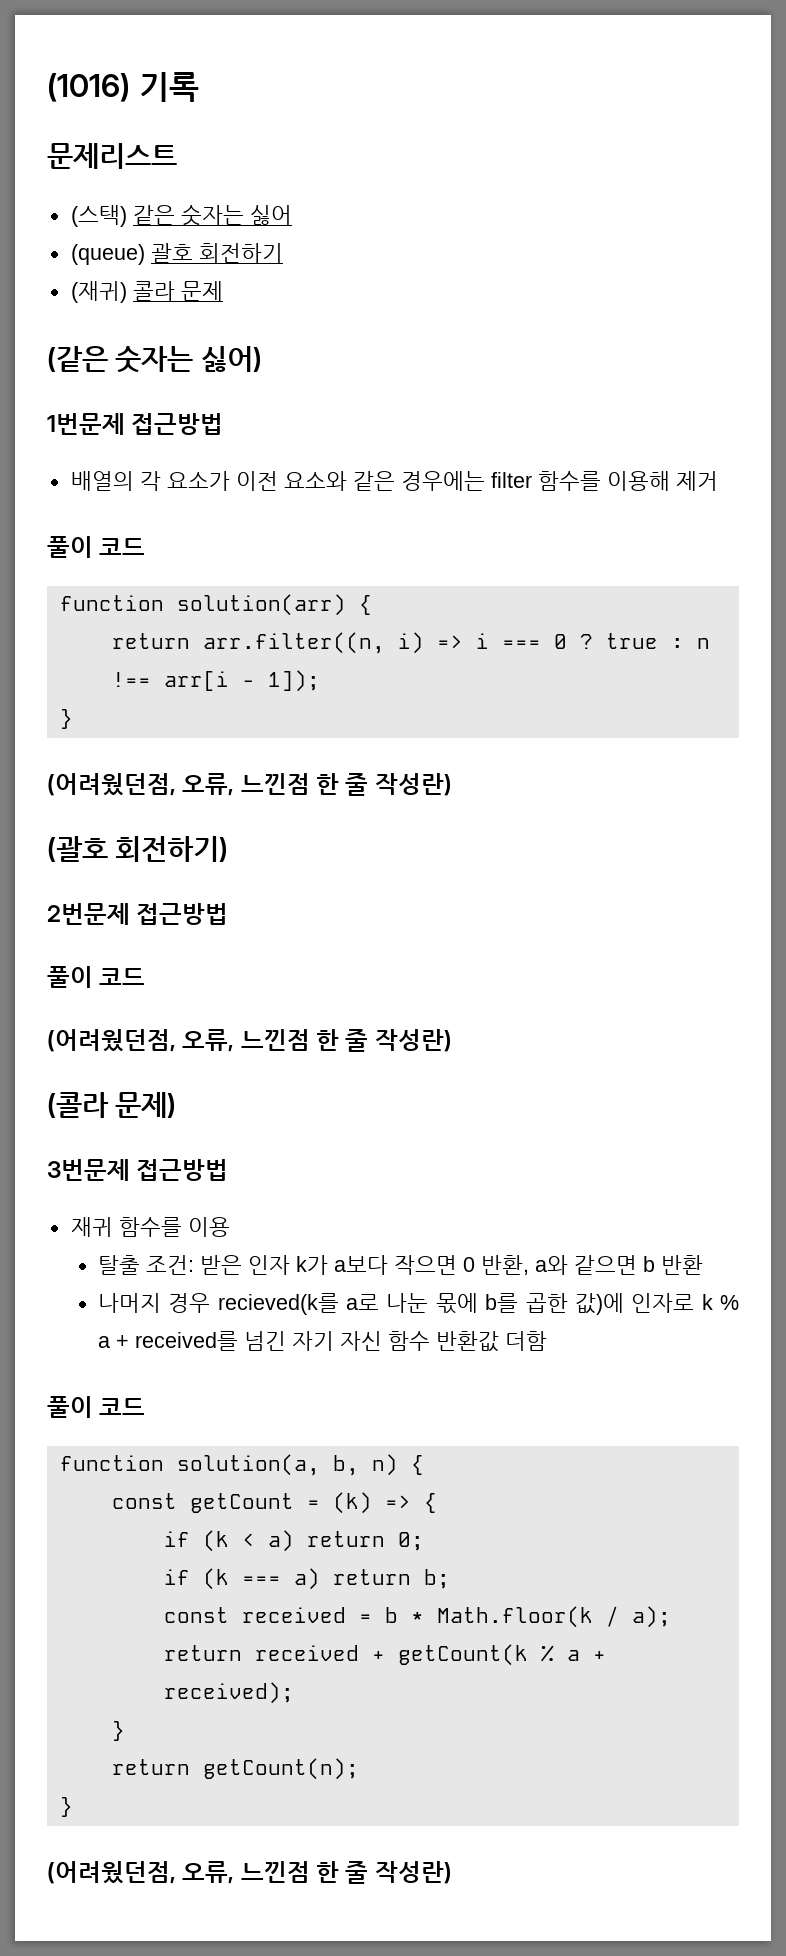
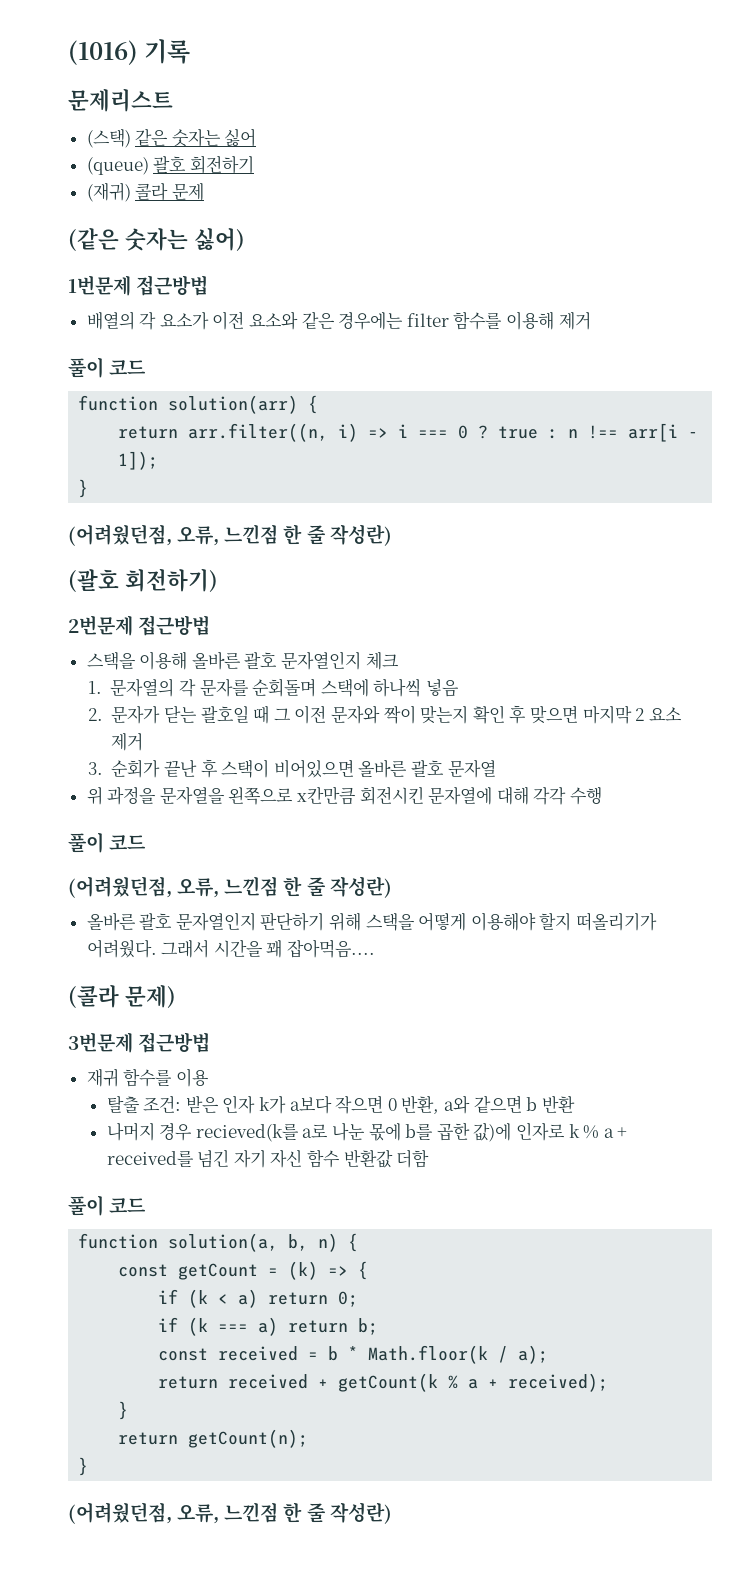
(229, 914) none -> [86,651,399,670] [87,678,459,697] [87,705,682,724] [111,732,144,751] [87,759,496,778] [86,786,603,805] // 스택을 이용해 올바른 괄호 문자열인지 체크 // 1. 문자열의 각 문자를 순회돌며 스택에 하나씩 넣음 // 2. 문자가 닫는 괄호일 때 그 이전 문자와 짝이 맞는지 확인 후 맞으면 마지막 2 요소 제거 // 3. 순회가 끝난 후 스택이 비어있으면 올바른 괄호 문자열 // 위 과정을 문자열을 왼쪽으로 x칸만큼 회전시킨 문자열에 대해 각각 수행
(452, 1040) none -> [86,912,658,931] [86,939,376,958] // 올바른 괄호 문자열인지 판단하기 위해 스택을 어떻게 이용해야 할지 떠올리기가 어려웠다. 그래서 시간을 꽤 잡아먹음....

